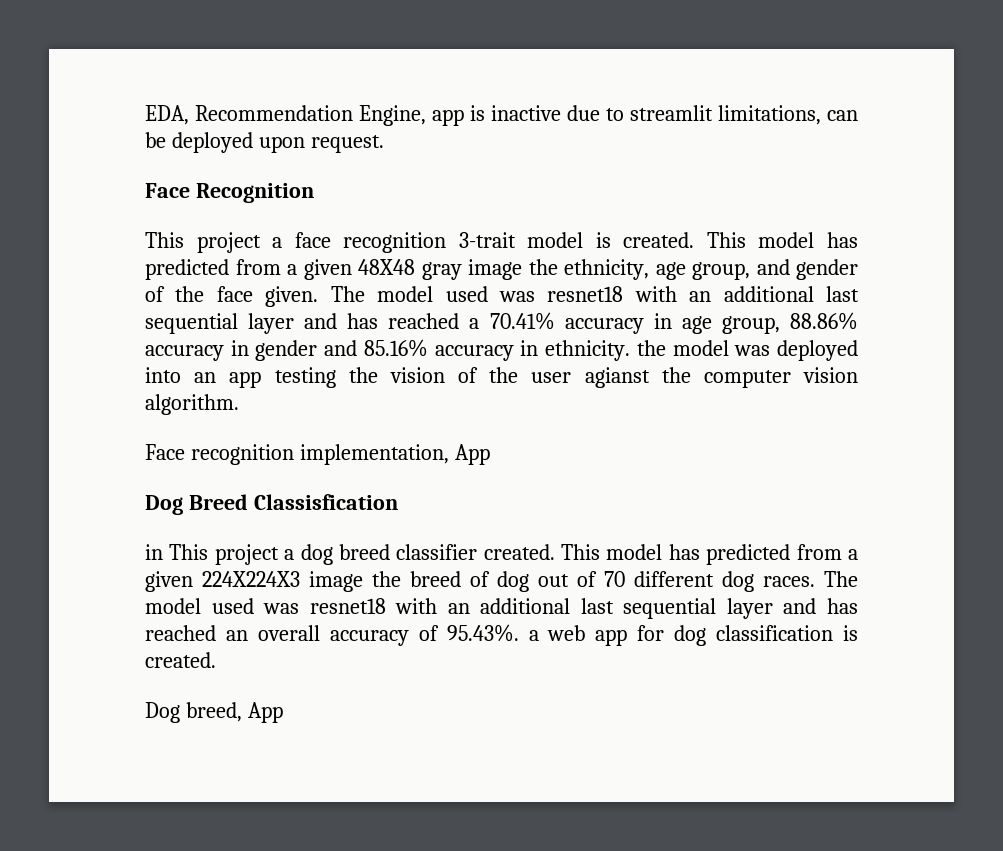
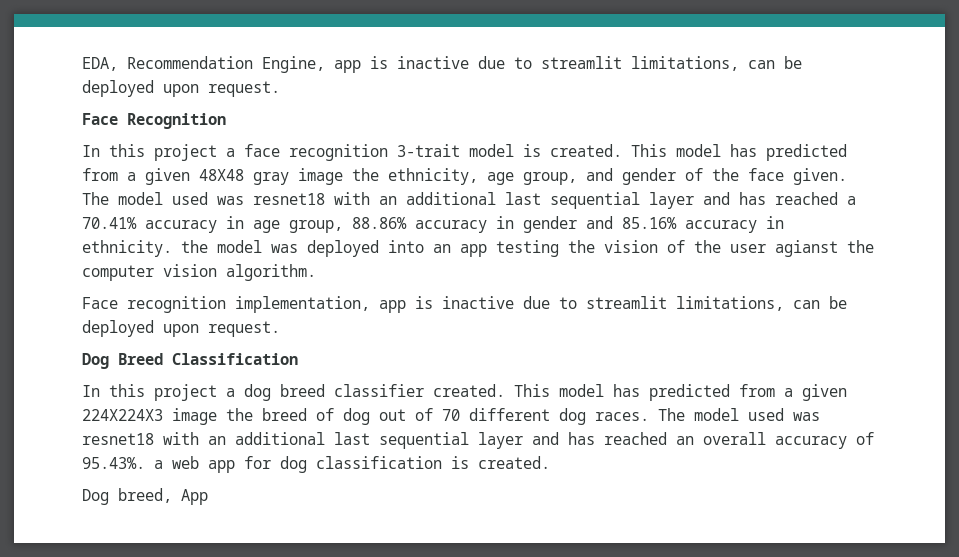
[145,232,184,248] This -> [82,144,145,157] In this
[454,444,490,465] App -> [379,296,847,313] [82,320,280,337] app is inactive due to streamlit limitations, can be deployed upon request.
[253,494,398,510] [145,544,209,560] Classisfication // in This -> [172,353,298,365] [82,384,145,397] Classification // In this

